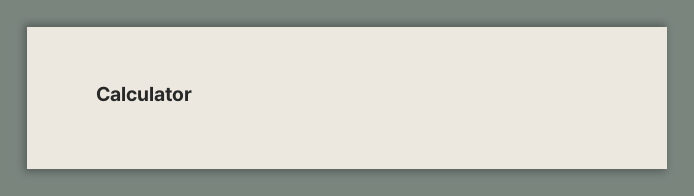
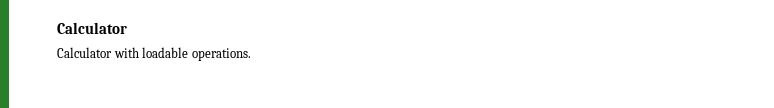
[96,86,192,102] Calculator -> [57,22,127,34] [57,47,251,61] Calculator // Calculator with loadable operations.

